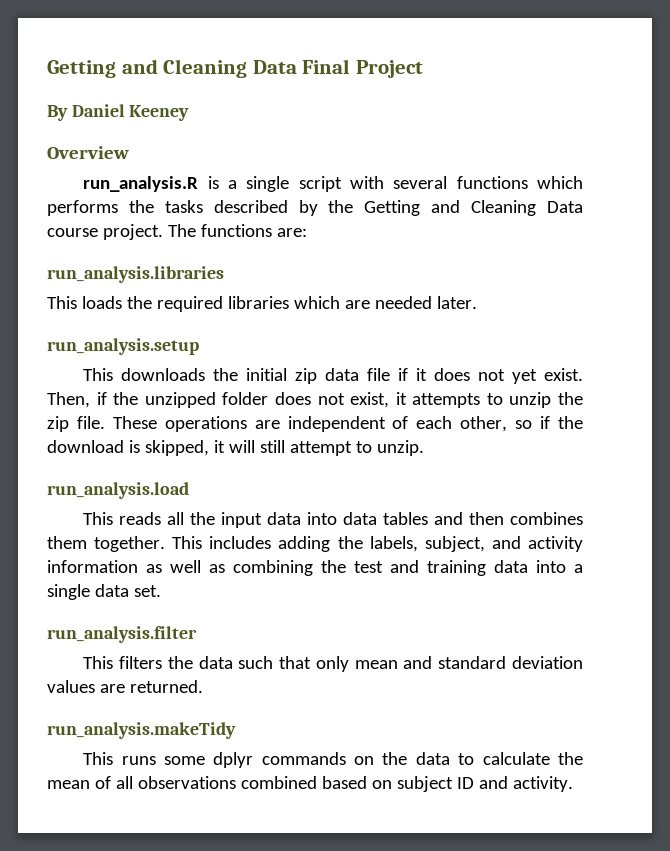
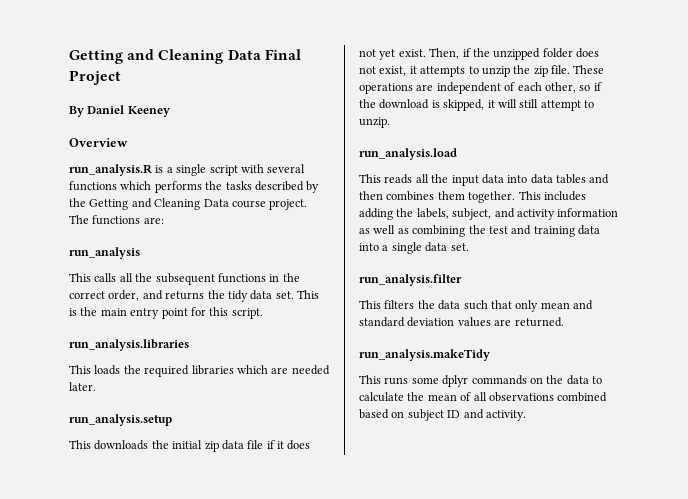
(307, 232) none -> [69,247,140,259] [69,273,300,285] [69,290,319,302] [69,307,263,319] // run_analysis // This calls all the subsequent functions in the correct order, and returns the tidy data set. This is the main entry point for this script.

